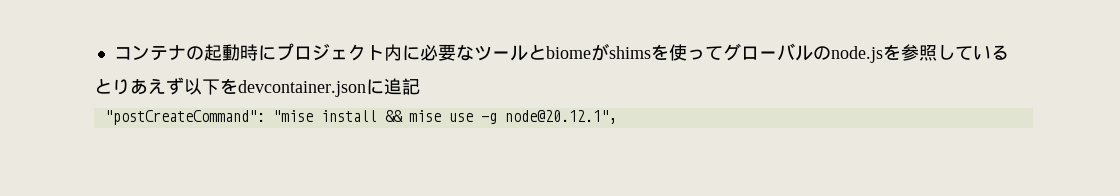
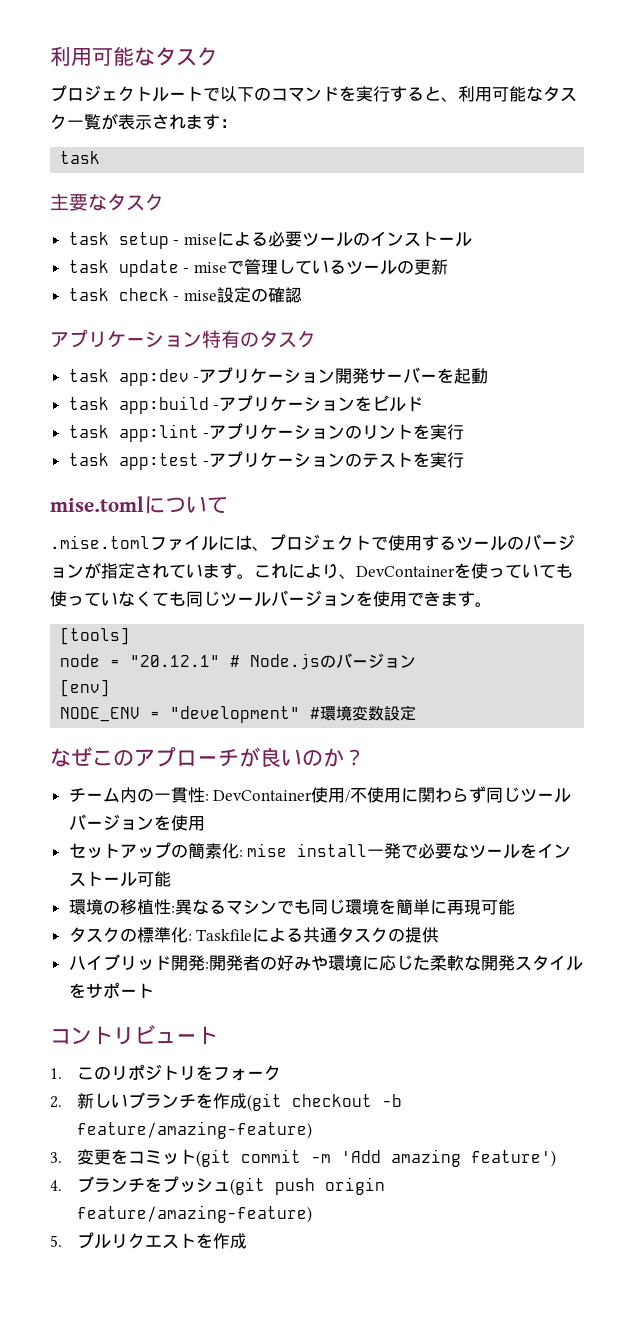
[113,43,1009,63] [94,77,420,97] [104,110,617,125] コンテナの起動時にプロジェクト内に必要なツールとbiomeがshimsを使ってグローバルのnode.jsを参照している // とりあえず以下をdevcontainer.jsonに追記 // "postCreateCommand": "mise install && mise use -g node@20.12.1", -> [50,46,218,66] [50,85,577,102] [50,113,237,130] [60,151,101,164] [50,193,164,211] [68,231,472,249] [68,259,448,277] [68,287,302,303] [50,329,316,348] [68,367,489,386] [68,395,424,414] [68,423,465,442] [68,451,465,470] [50,496,228,514] [50,534,575,551] [50,562,573,579] [50,590,492,607] [60,627,131,645] [60,653,417,670] [60,679,111,697] [60,705,417,723] [50,747,365,767] [68,786,572,803] [68,814,205,831] [68,842,572,859] [68,871,171,887] [68,899,515,915] [68,927,440,943] [68,954,583,971] [68,982,154,998] [50,1025,218,1045] [50,1064,282,1081] [50,1092,403,1111] [77,1121,313,1139] [50,1149,557,1167] [50,1176,386,1195] [77,1205,313,1223] [50,1232,248,1249] 利用可能なタスク // プロジェクトルートで以下のコマンドを実行すると、利用可能なタスク一覧が表示されます： // task // 主要なタスク // task setup - miseによる必要ツールのインストール // task update - miseで管理しているツールの更新 // task check - mise設定の確認 // アプリケーション特有のタスク // task app:dev -アプリケーション開発サーバーを起動 // task app:build -アプリケーションをビルド // task app:lint -アプリケーションのリントを実行 // task app:test -アプリケーションのテストを実行 // mise.tomlについて // .mise.tomlファイルには、プロジェクトで使用するツールのバージョンが指定されています。これにより、DevContainerを使っていても使っていなくても同じツールバージョンを使用できます。 // [tools] // node = "20.12.1" # Node.jsのバージョン // [env] // NODE_ENV = "development" #環境変数設定 // なぜこのアプローチが良いのか？ // チーム内の一貫性: DevContainer使用/不使用に関わらず同じツールバージョンを使用 // セットアップの簡素化: mise install一発で必要なツールをインストール可能 // 環境の移植性:異なるマシンでも同じ環境を簡単に再現可能 // タスクの標準化: Taskfileによる共通タスクの提供 // ハイブリッド開発:開発者の好みや環境に応じた柔軟な開発スタイルをサポート // コントリビュート // 1.このリポジトリをフォーク // 2.新しいブランチを作成(git checkout -b feature/amazing-feature) // 3.変更をコミット(git commit -m 'Add amazing feature') // 4.ブランチをプッシュ(git push origin feature/amazing-feature) // 5.プルリクエストを作成

